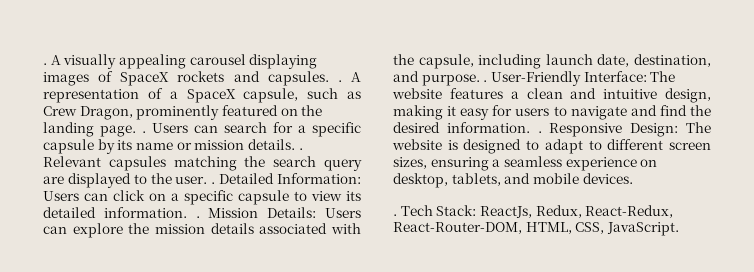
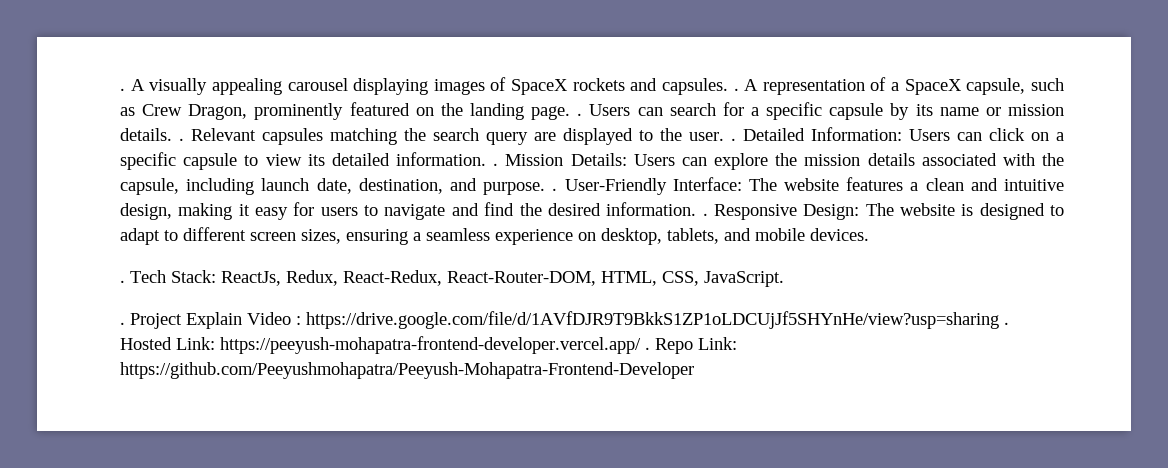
(679, 229) none -> [120,311,1009,329] [120,336,737,354] [120,362,694,379] // . Project Explain Video : https://drive.google.com/file/d/1AVfDJR9T9BkkS1ZP1oLDCUjJf5SHYnHe/view?usp=sharing . Hosted Link: https://peeyush-mohapatra-frontend-developer.vercel.app/ . Repo Link: https://github.com/Peeyushmohapatra/Peeyush-Mohapatra-Frontend-Developer

